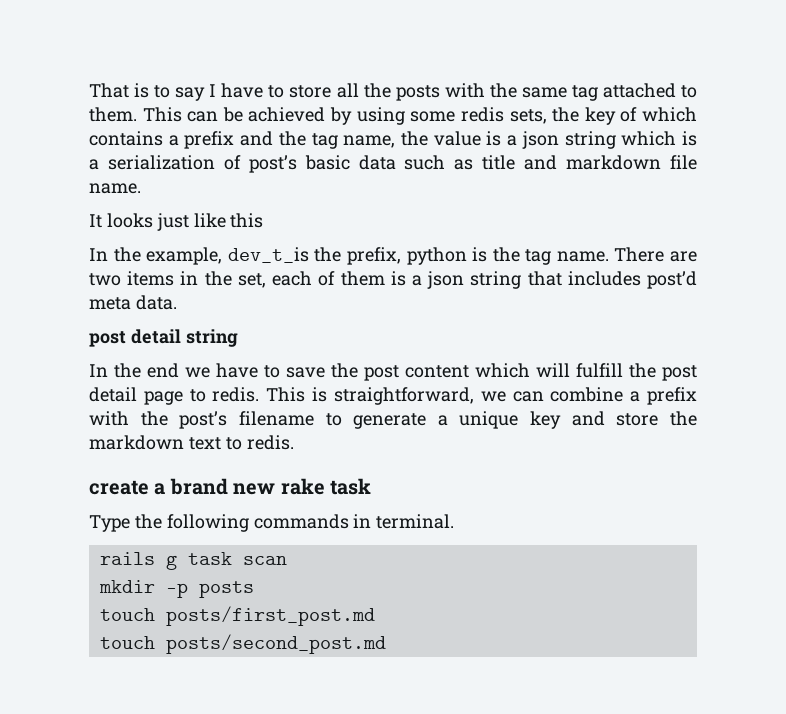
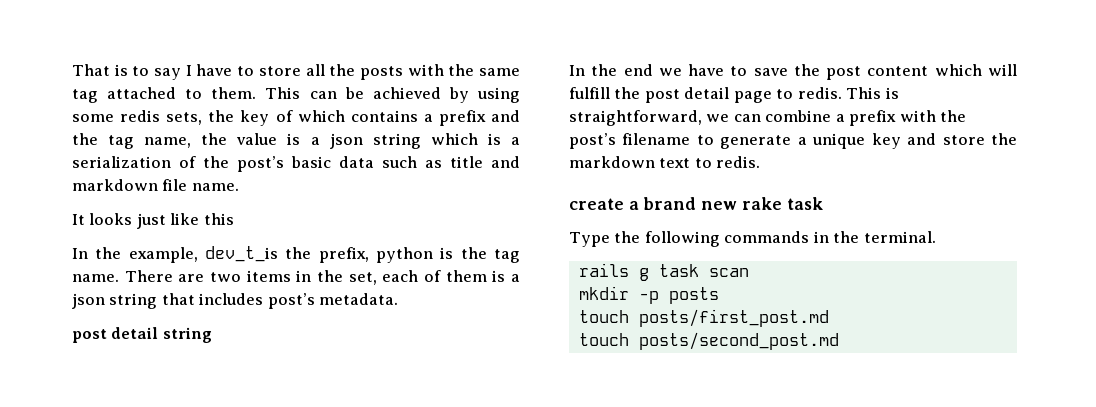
(241, 162) none -> [203,156,229,168] the
[647,271,698,289] [89,295,177,310] post’d meta data. -> [267,293,399,309] post’s metadata.
(372, 521) none -> [833,231,860,243] the

